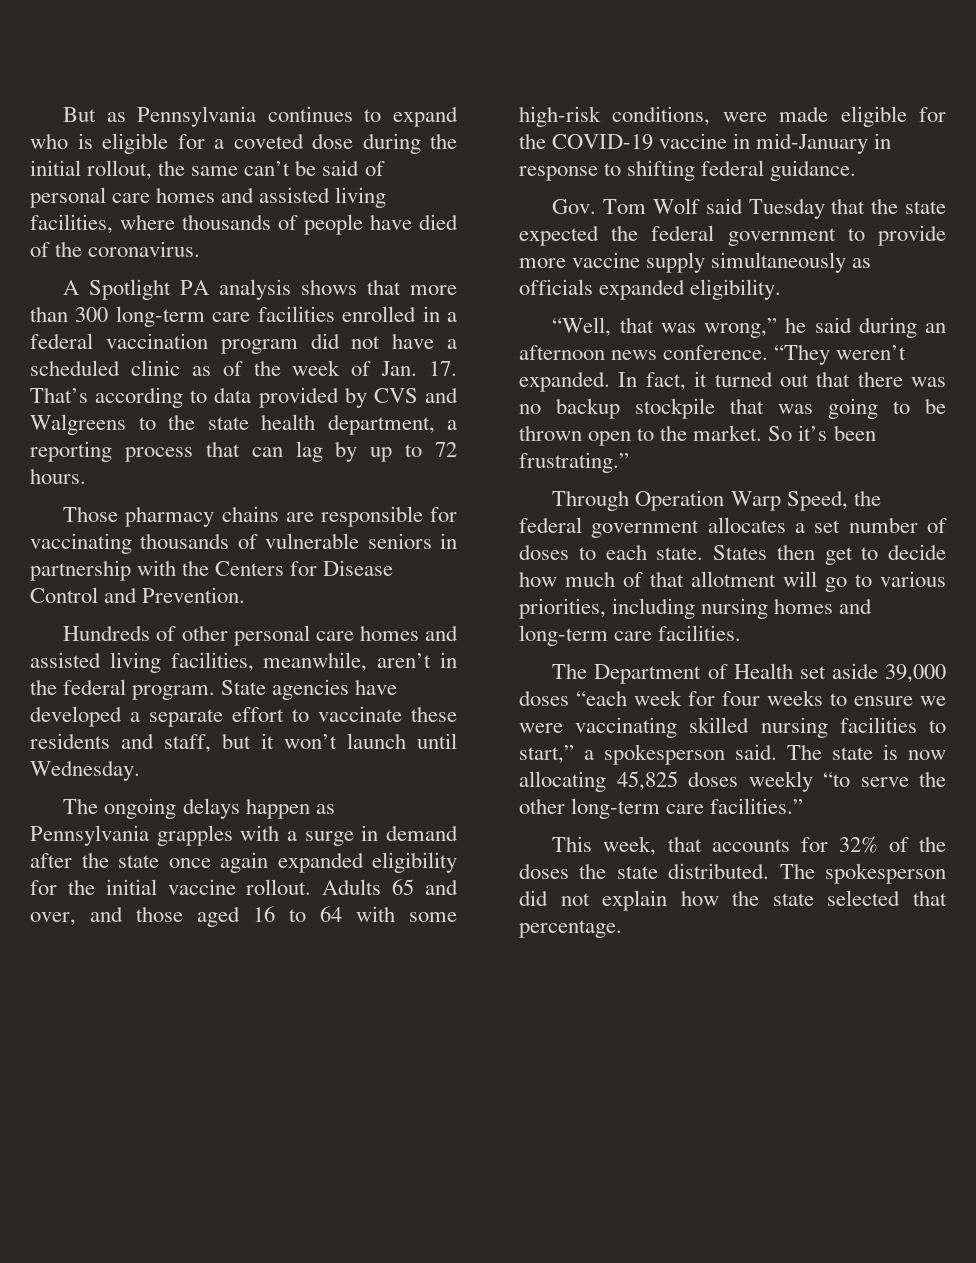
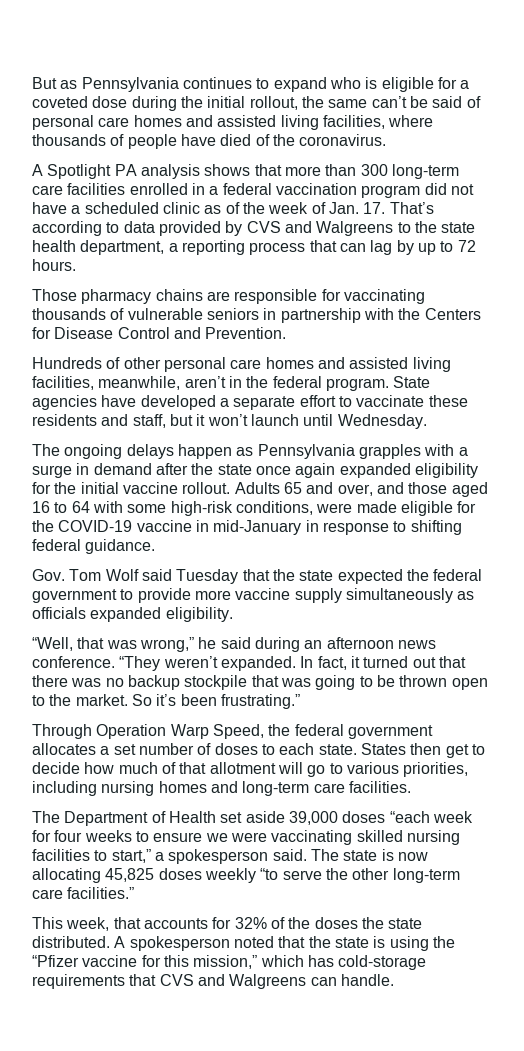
[779,863,946,884] [519,890,947,911] [519,920,622,938] The spokesperson did not explain how the state selected that percentage. -> [114,936,455,951] [32,955,427,970] [32,974,394,989] A spokesperson noted that the state is using the “Pfizer vaccine for this mission,” which has cold-storage requirements that CVS and Walgreens can handle.

